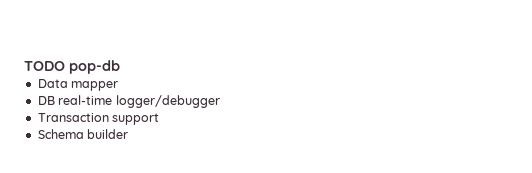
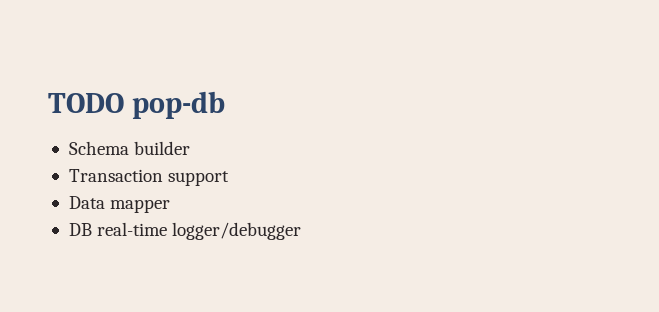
(120, 67) none -> [68,141,191,155] [68,169,230,186] // Schema builder // Transaction support
[37,113,160,125] [37,129,129,139] // Transaction support // Schema builder -> (302, 231) none

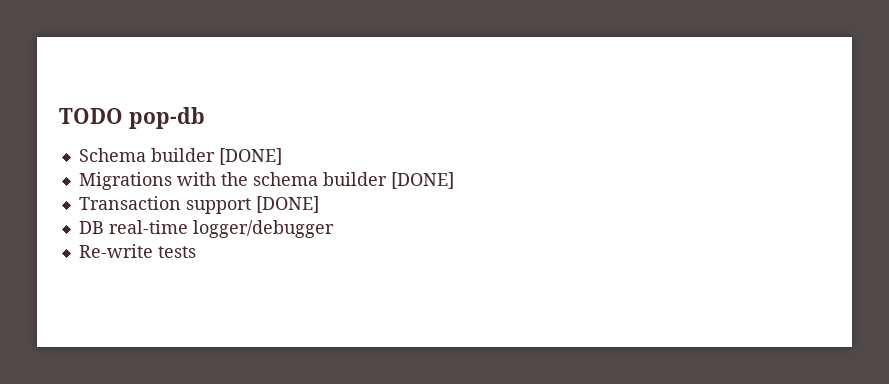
(191, 148) none -> [218,148,282,165] [78,172,454,190] [DONE] // Migrations with the schema builder [DONE]
[68,196,171,213] // Data mapper -> [255,196,319,213] [DONE]
(302, 231) none -> [78,244,196,258] // Re-write tests

